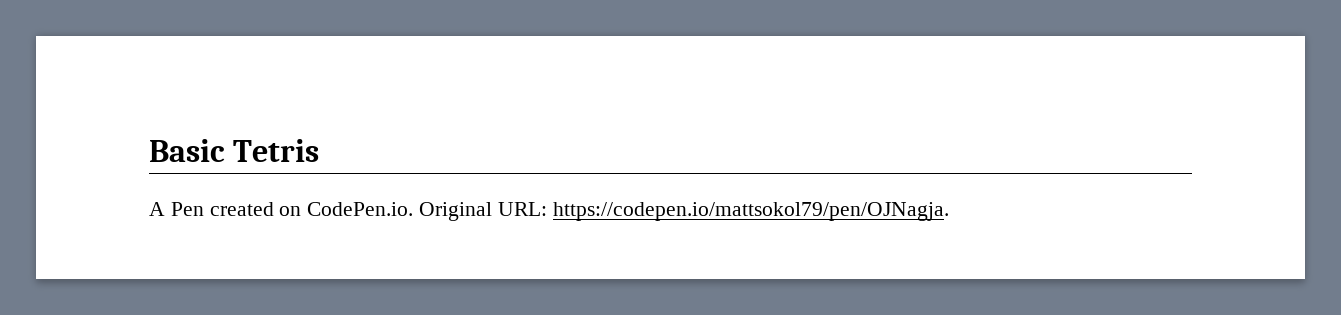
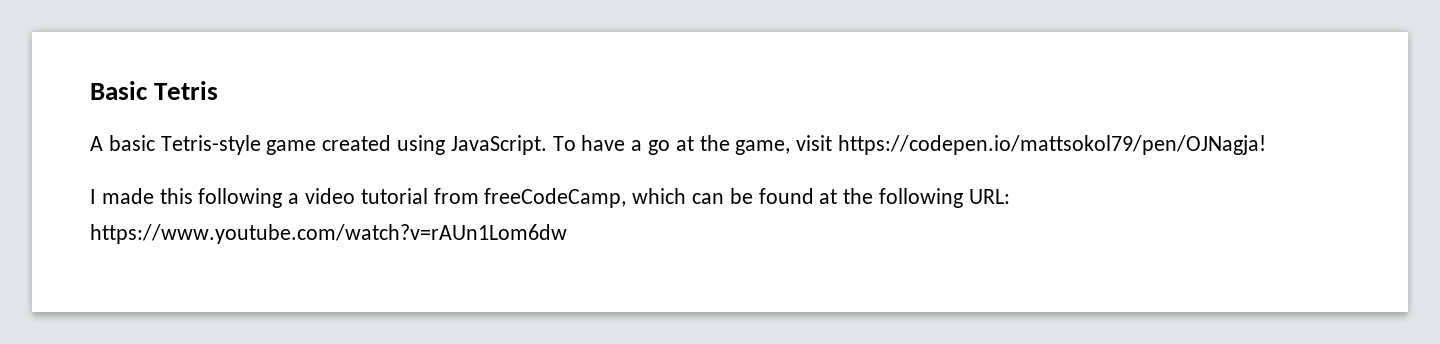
[170,202,949,221] Pen created on CodePen.io. Original URL: https://codepen.io/mattsokol79/pen/OJNagja. -> [108,135,1267,155] [90,188,1010,208] [90,224,567,244] basic Tetris-style game created using JavaScript. To have a go at the game, visit https://codepen.io/mattsokol79/pen/OJNagja! // I made this following a video tutorial from freeCodeCamp, which can be found at the following URL: https://www.youtube.com/watch?v=rAUn1Lom6dw

